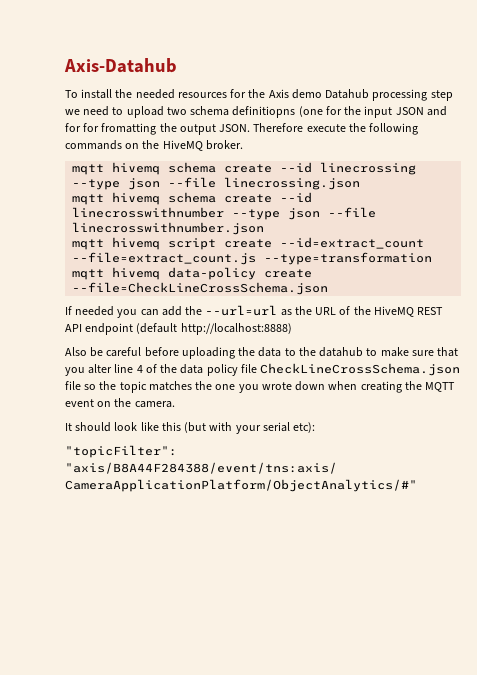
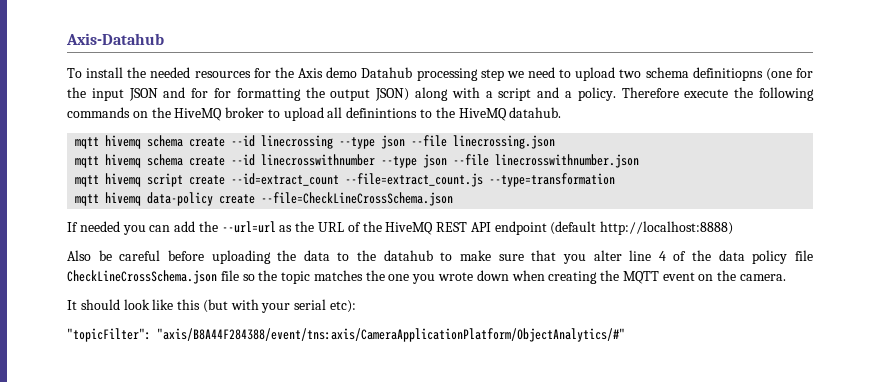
[101,123,157,135] fromatting -> [236,88,301,101] formatting
[219,124,251,132] JSON. -> [375,87,616,101] JSON) along with a script and a policy.
[205,140,243,150] broker. -> [225,107,562,121] broker to upload all definintions to the HiveMQ datahub.

